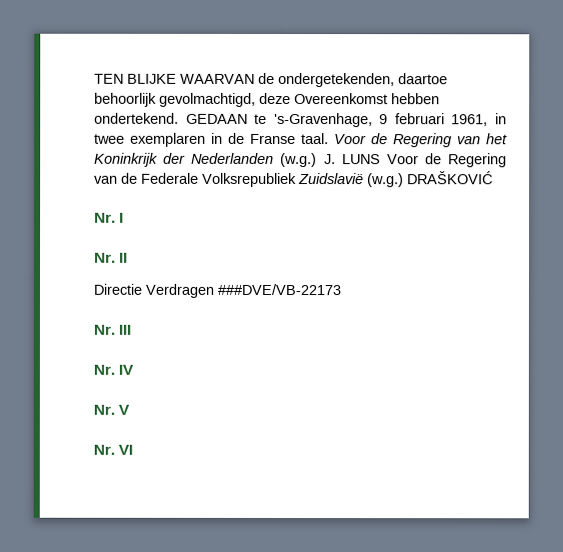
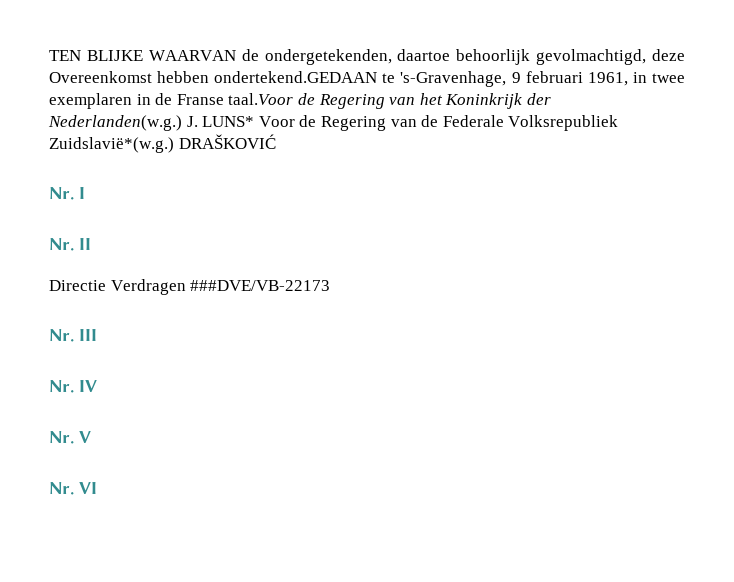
[94,112,248,124] ondertekend. GEDAAN -> [214,71,378,83] ondertekend.GEDAAN
[301,133,367,145] taal. Voor -> [228,93,294,105] taal.Voor
[191,152,381,168] Nederlanden (w.g.) J. LUNS -> [48,115,255,131] Nederlanden(w.g.) J. LUNS*
[298,173,404,188] Zuidslavië (w.g.) -> [49,137,174,153] Zuidslavië*(w.g.)

